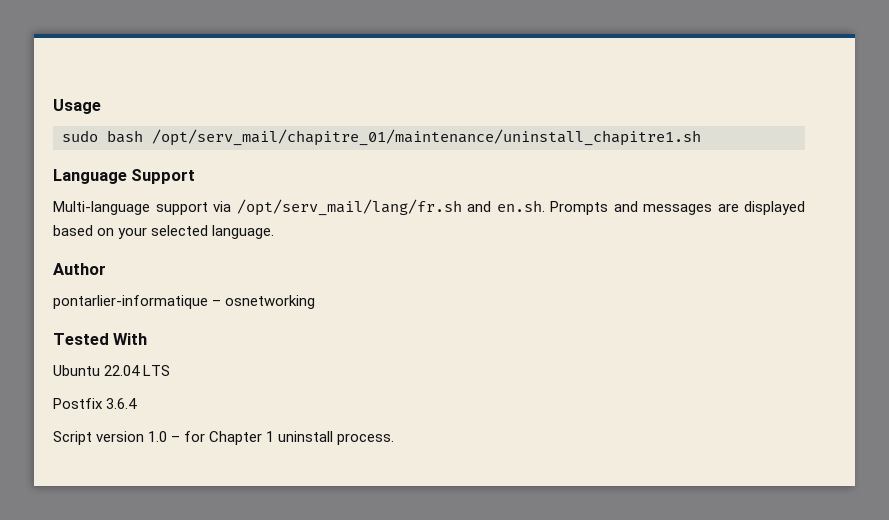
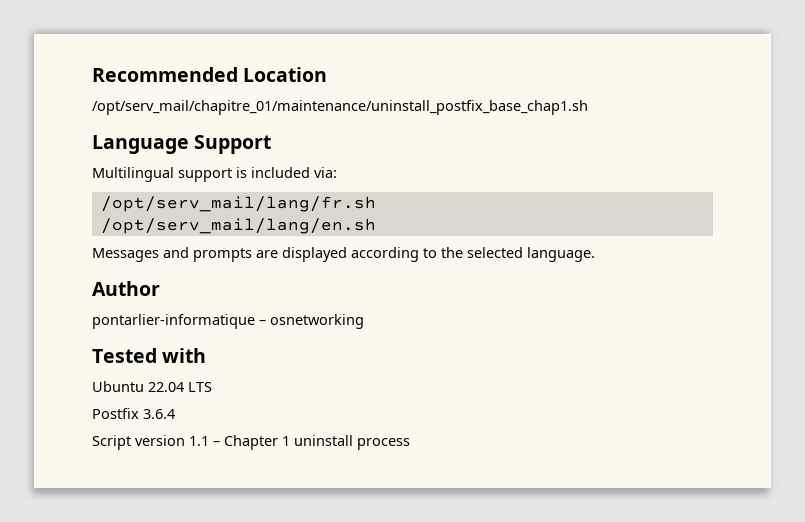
[53,99,101,114] [62,129,701,146] [53,169,196,184] [53,199,805,216] [53,225,148,239] Usage // sudo bash /opt/serv_mail/chapitre_01/maintenance/uninstall_chapitre1.sh // Language Support // Multi-language support via /opt/serv_mail/lang/fr.sh and en.sh. Prompts and messages are displayed based on your -> [92,67,328,82] [92,100,588,115] [92,135,272,154] [92,167,337,182] [100,196,376,212] [100,218,376,234] [92,247,463,262] Recommended Location // /opt/serv_mail/chapitre_01/maintenance/uninstall_postfix_base_chap1.sh // Language Support // Multilingual support is included via: // /opt/serv_mail/lang/fr.sh // /opt/serv_mail/lang/en.sh // Messages and prompts are displayed according to the
[113,333,148,345] With -> [162,348,207,363] with
[148,431,206,442] 1.0 – for -> [189,436,220,446] 1.1 –
[337,433,395,445] process. -> [357,438,410,450] process

